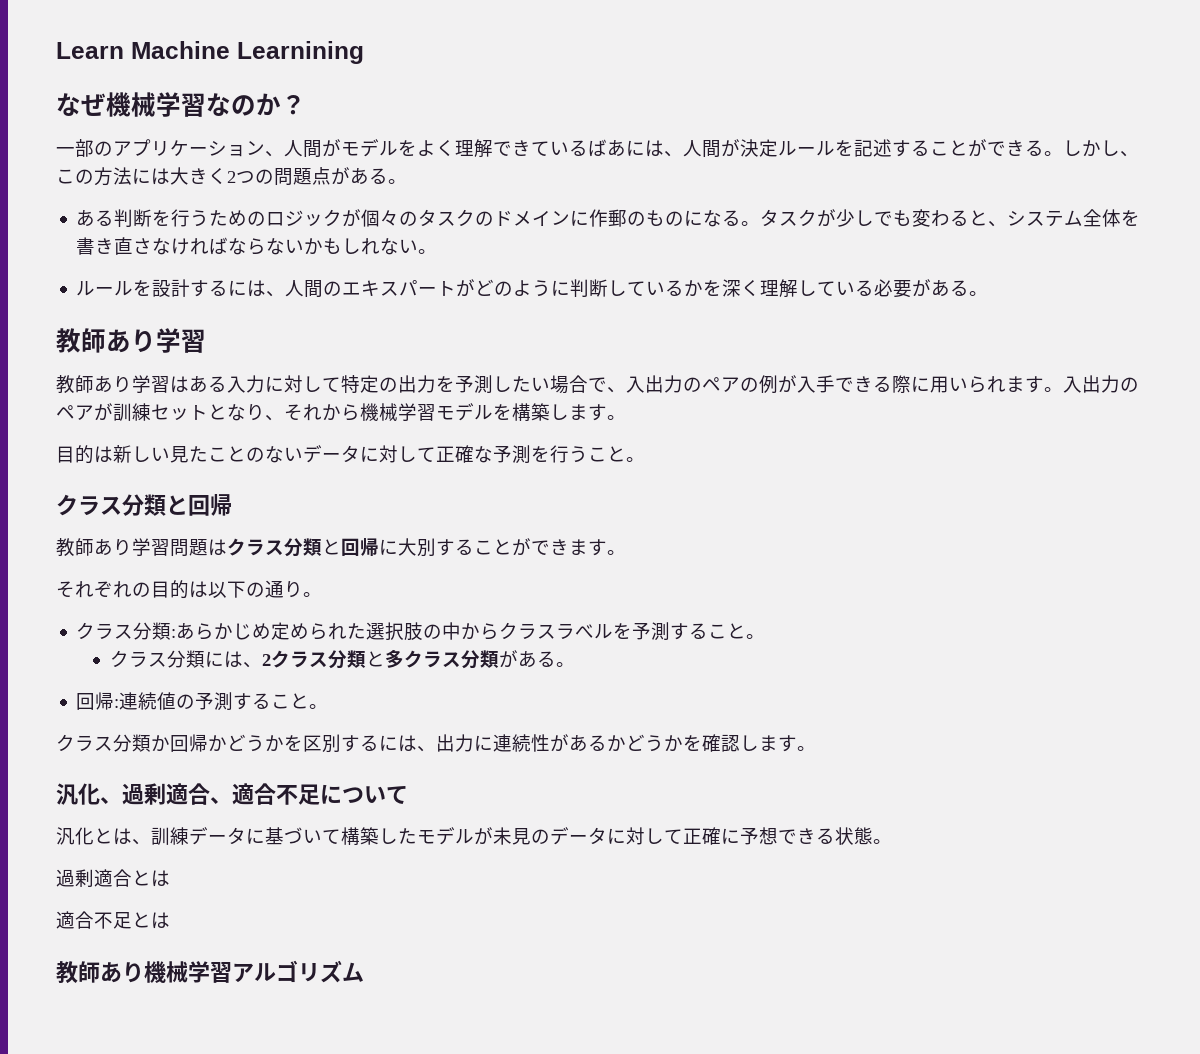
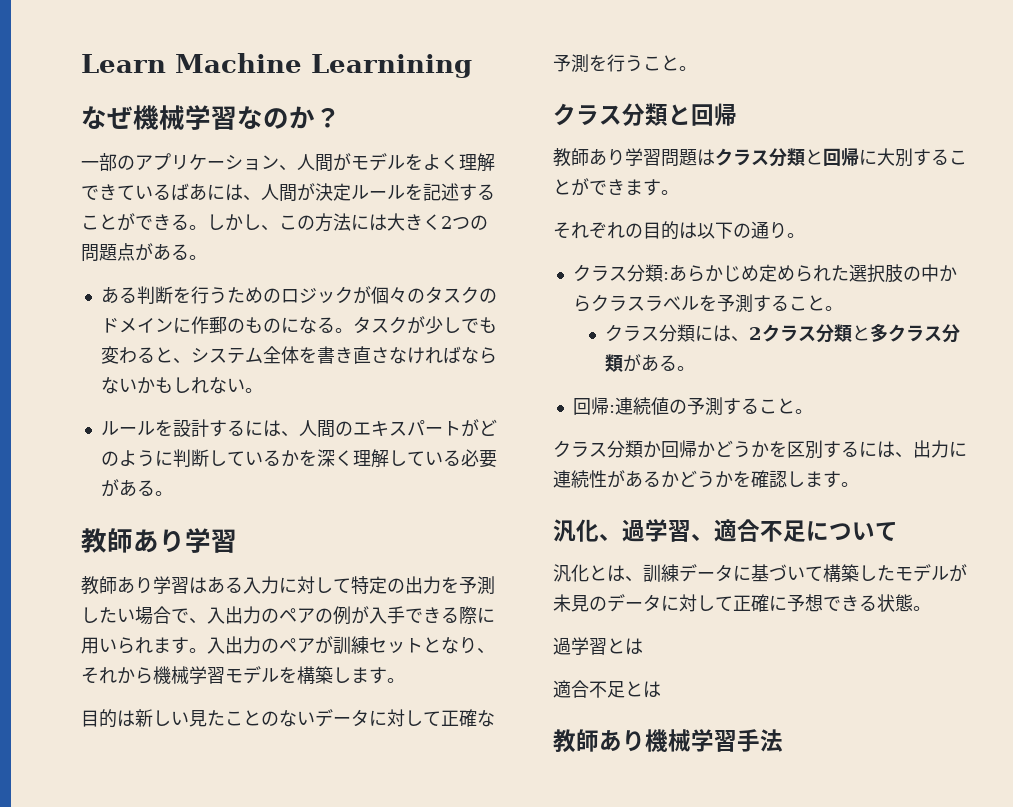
[144,783,210,805] 剰適合 -> [645,519,691,542] 学習
[75,869,132,887] 剰適合 -> [571,637,607,655] 学習
[232,960,364,983] アルゴリズム -> [737,729,783,752] 手法

